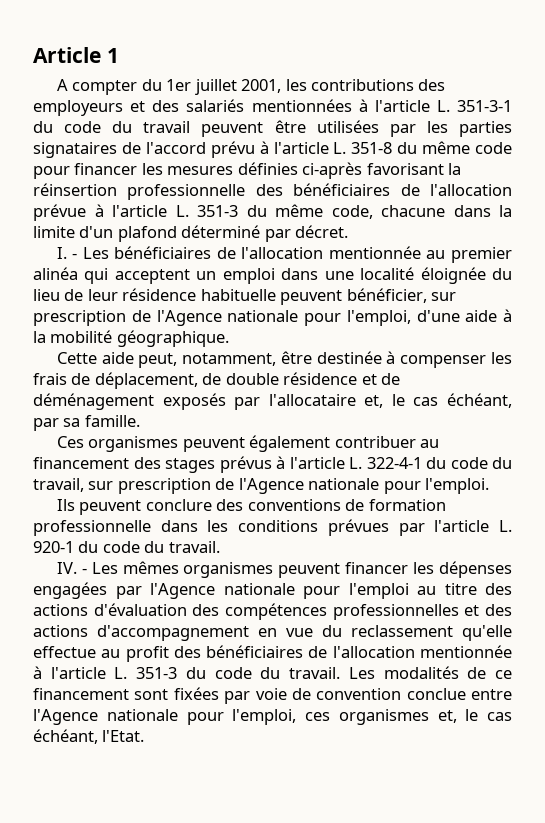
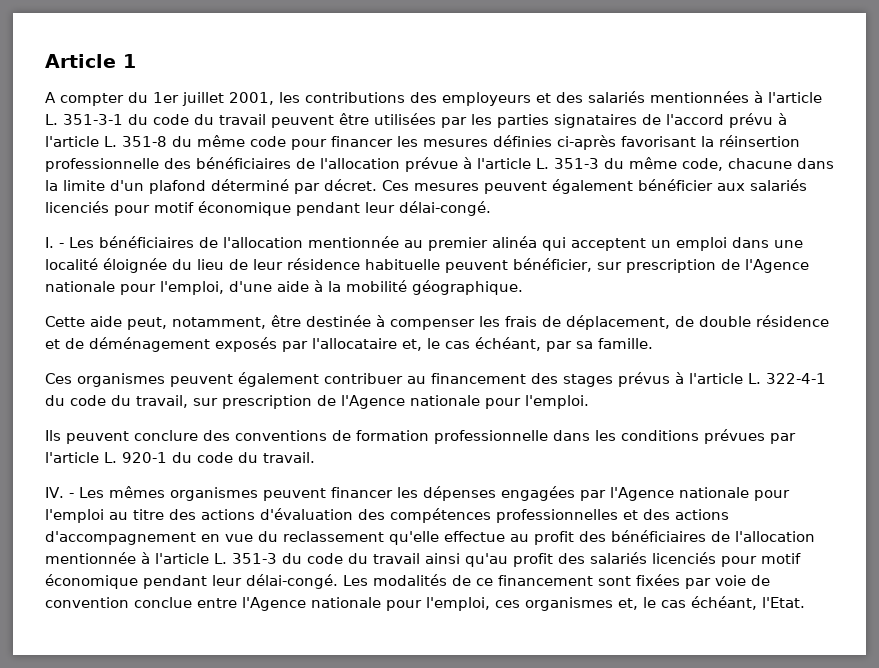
(349, 231) none -> [382,179,807,194] [45,201,491,216] Ces mesures peuvent également bénéficier aux salariés licenciés pour motif économique pendant leur délai-congé.
[289,667,341,679] travail. -> [373,552,801,567] [45,574,338,589] travail ainsi qu'au profit des salariés licenciés pour motif économique pendant leur délai-congé.

